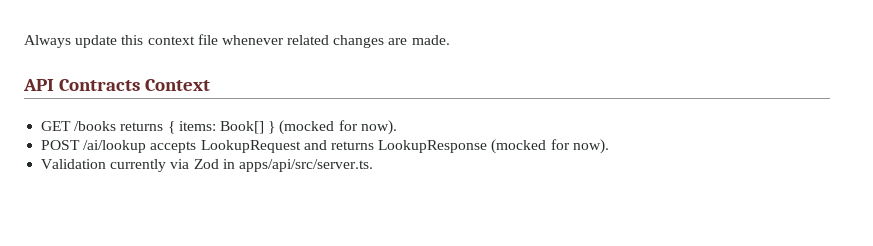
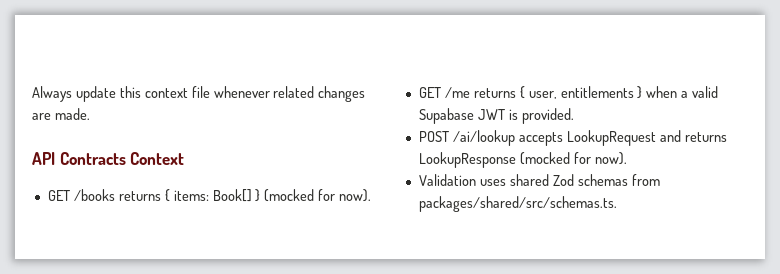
(397, 127) none -> [418,86,719,99] [418,108,574,124] // GET /me returns { user, entitlements } when a valid Supabase JWT is provided.
[110,159,373,172] currently via Zod in apps/api/src/server.ts. -> [479,174,660,186] [418,196,617,212] uses shared Zod schemas from packages/shared/src/schemas.ts.

